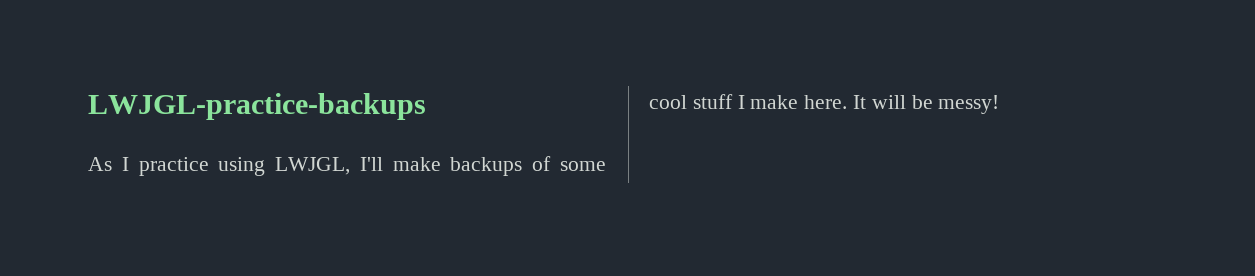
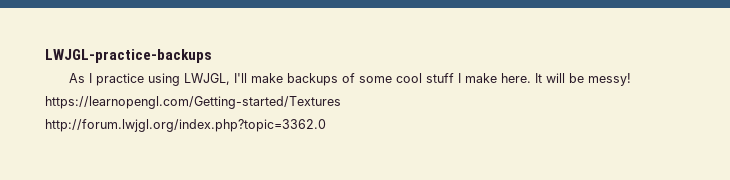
(1000, 104) none -> [45,96,341,109] [45,119,326,132] // https://learnopengl.com/Getting-started/Textures // http://forum.lwjgl.org/index.php?topic=3362.0

